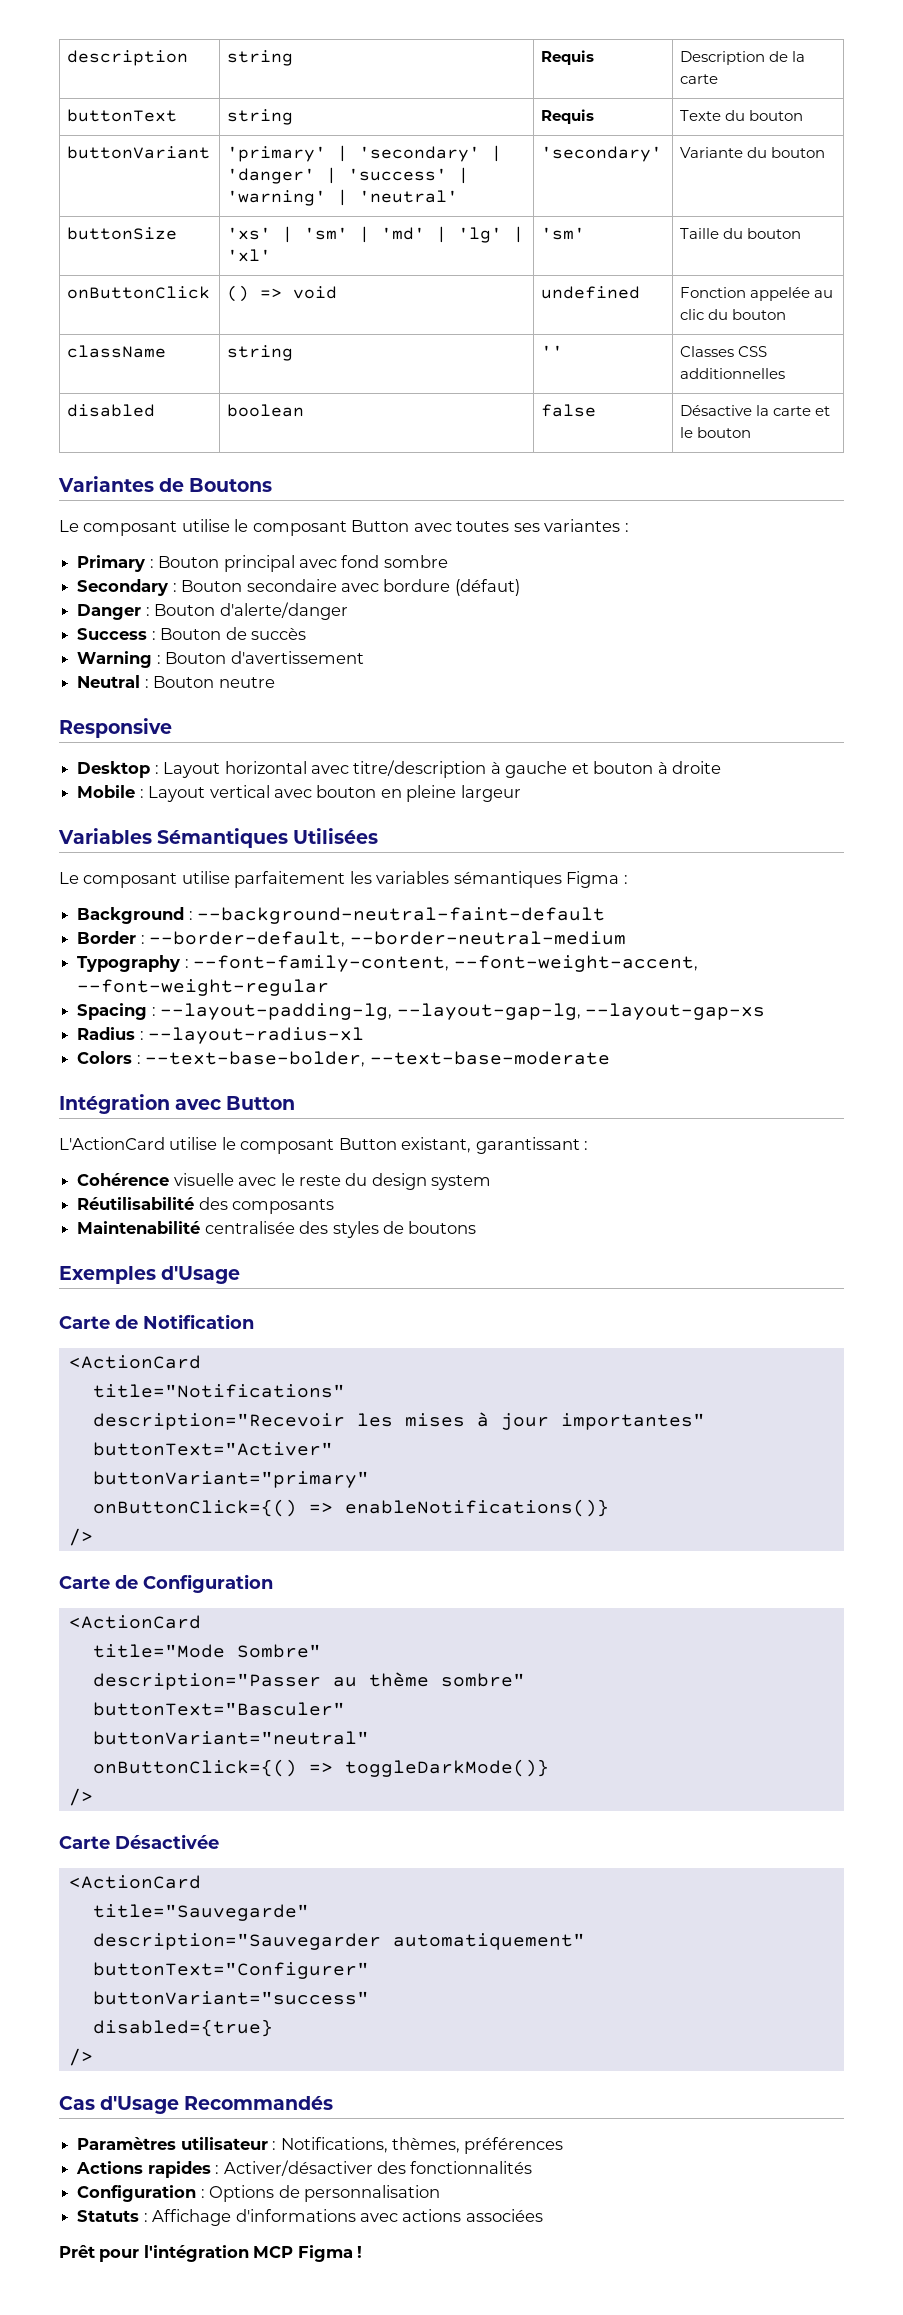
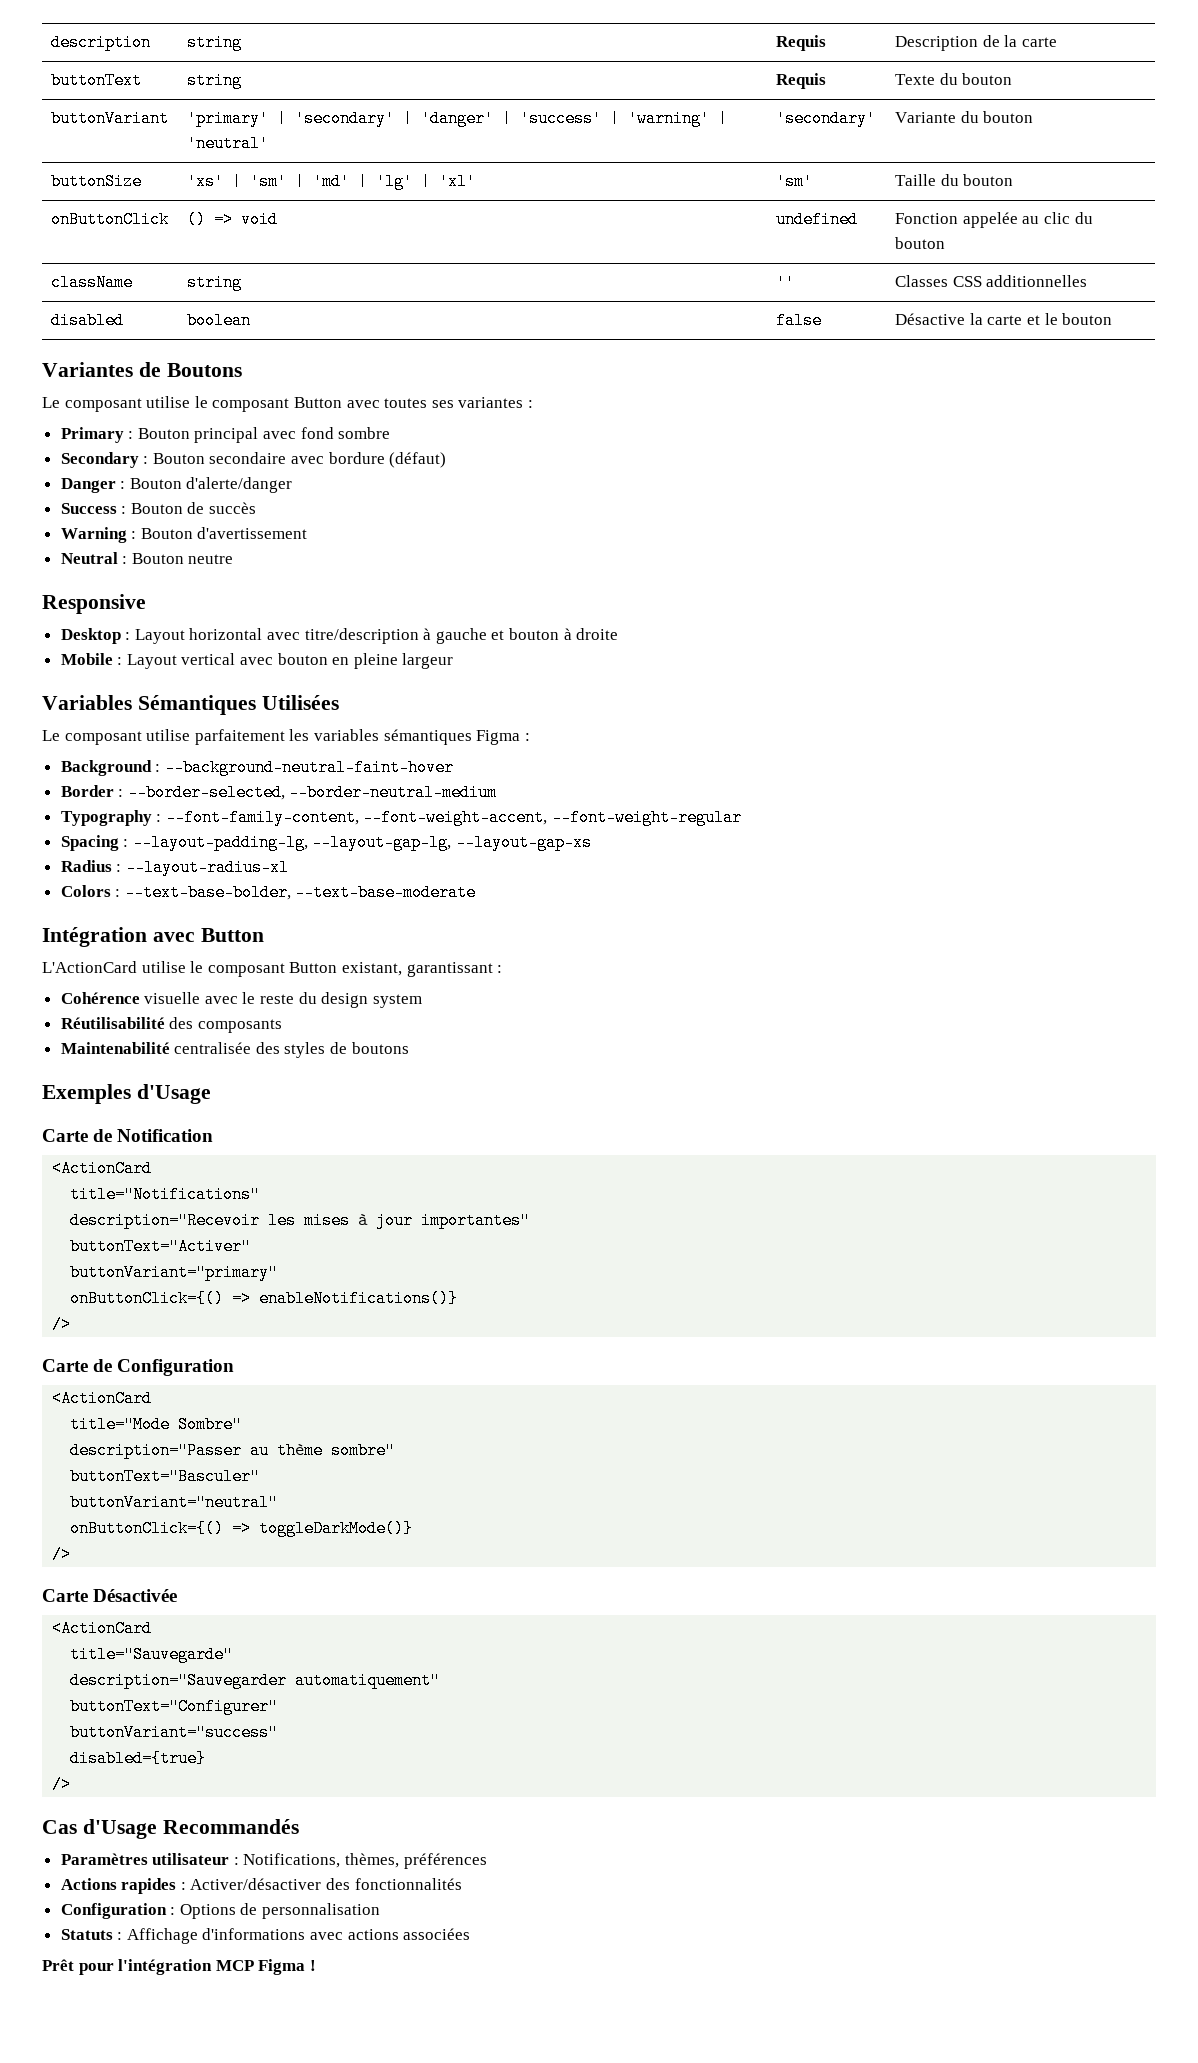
[197,907,606,924] --background-neutral-faint-default -> [164,759,454,776] --background-neutral-faint-hover
[149,931,346,947] --border-default, -> [127,784,285,801] --border-selected,

